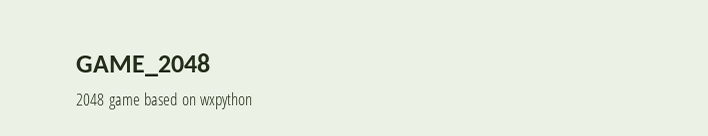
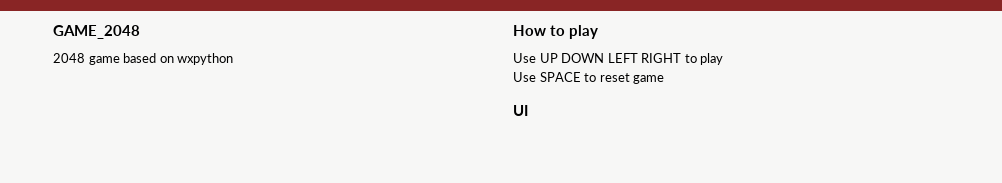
(254, 101) none -> [513,25,599,39] [513,53,724,65] [513,72,665,84] [513,105,528,116] // How to play // Use UP DOWN LEFT RIGHT to play // Use SPACE to reset game // UI

